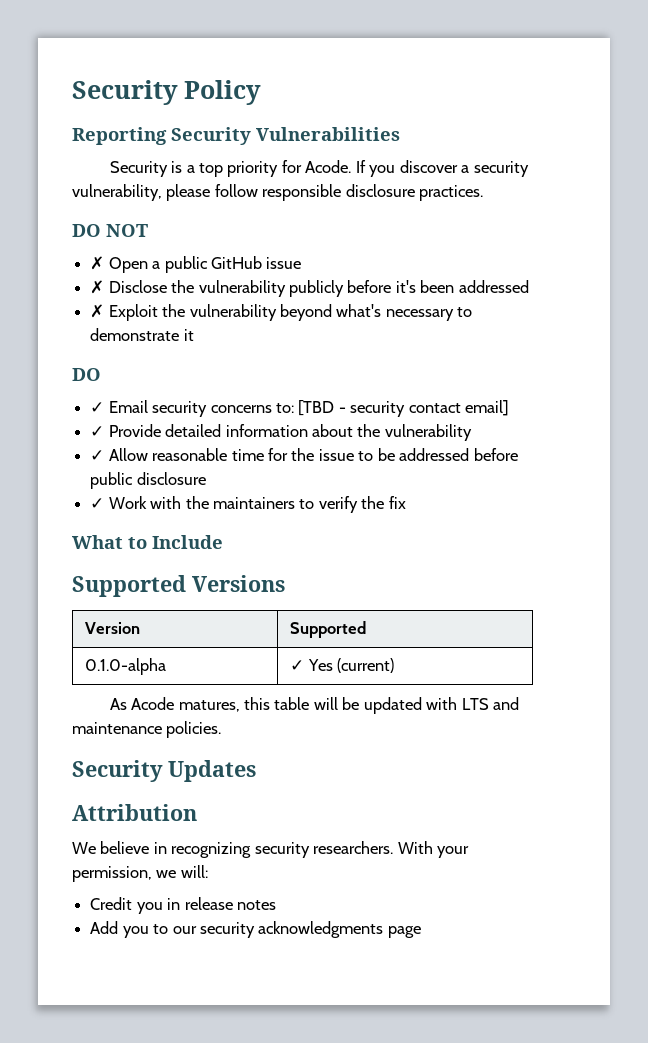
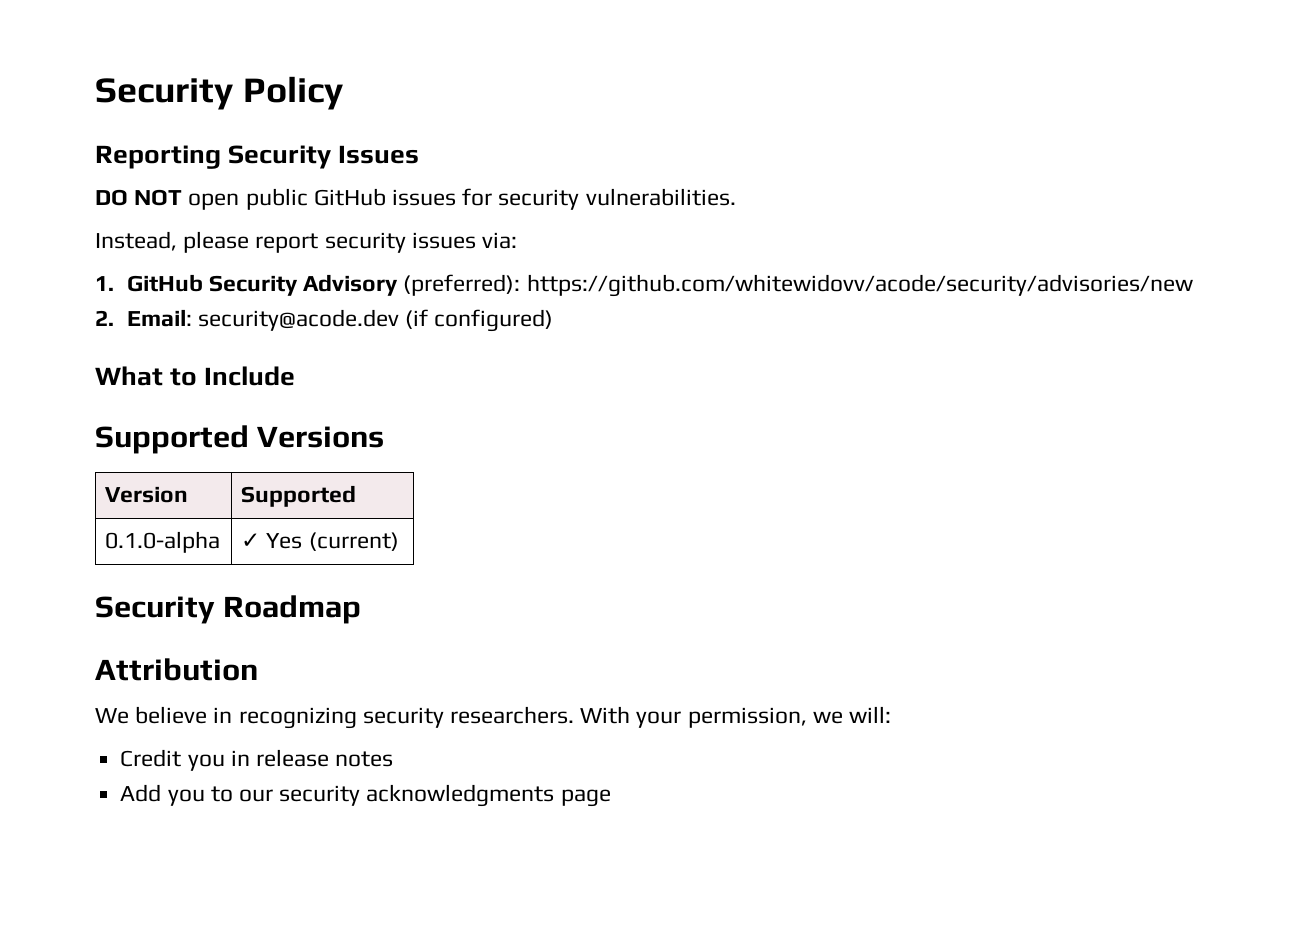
[256,127,400,141] [109,160,529,177] [72,184,484,201] [72,224,148,237] [90,256,302,273] [90,280,529,297] [90,304,473,321] [90,328,194,341] [72,368,101,381] [90,400,510,417] [90,424,472,441] [90,448,518,461] [90,472,206,489] [90,496,406,513] Vulnerabilities // Security is a top priority for Acode. If you discover a security vulnerability, please follow responsible disclosure practices. // DO NOT // ✗ Open a public GitHub issue // ✗ Disclose the vulnerability publicly before it's been addressed // ✗ Exploit the vulnerability beyond what's necessary to demonstrate it // DO // ✓ Email security concerns to: [TBD - security contact email] // ✓ Provide detailed information about the vulnerability // ✓ Allow reasonable time for the issue to be addressed before public disclosure // ✓ Work with the maintainers to verify the fix -> [338,145,420,164] [95,188,736,210] [95,231,518,253] [95,274,1193,297] [95,309,554,332] Issues // DO NOT open public GitHub issues for security vulnerabilities. // Instead, please report security issues via: // 1. GitHub Security Advisory (preferred): https://github.com/whitewidovv/acode/security/advisories/new // 2. Email: security@acode.dev (if configured)
[109,697,520,714] [72,721,222,738] [72,760,256,782] // As Acode matures, this table will be updated with LTS and maintenance policies. // Security Updates -> [95,595,362,624] // Security Roadmap

